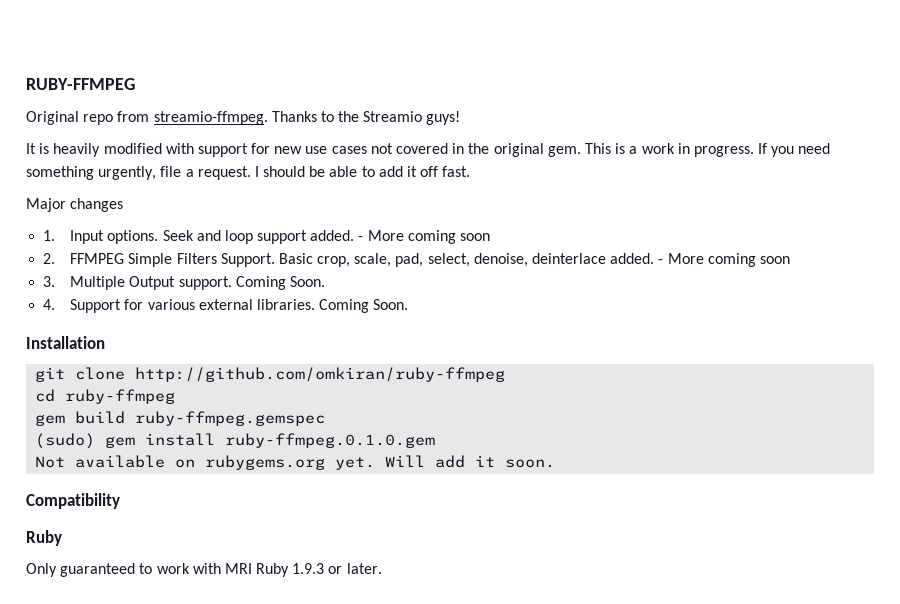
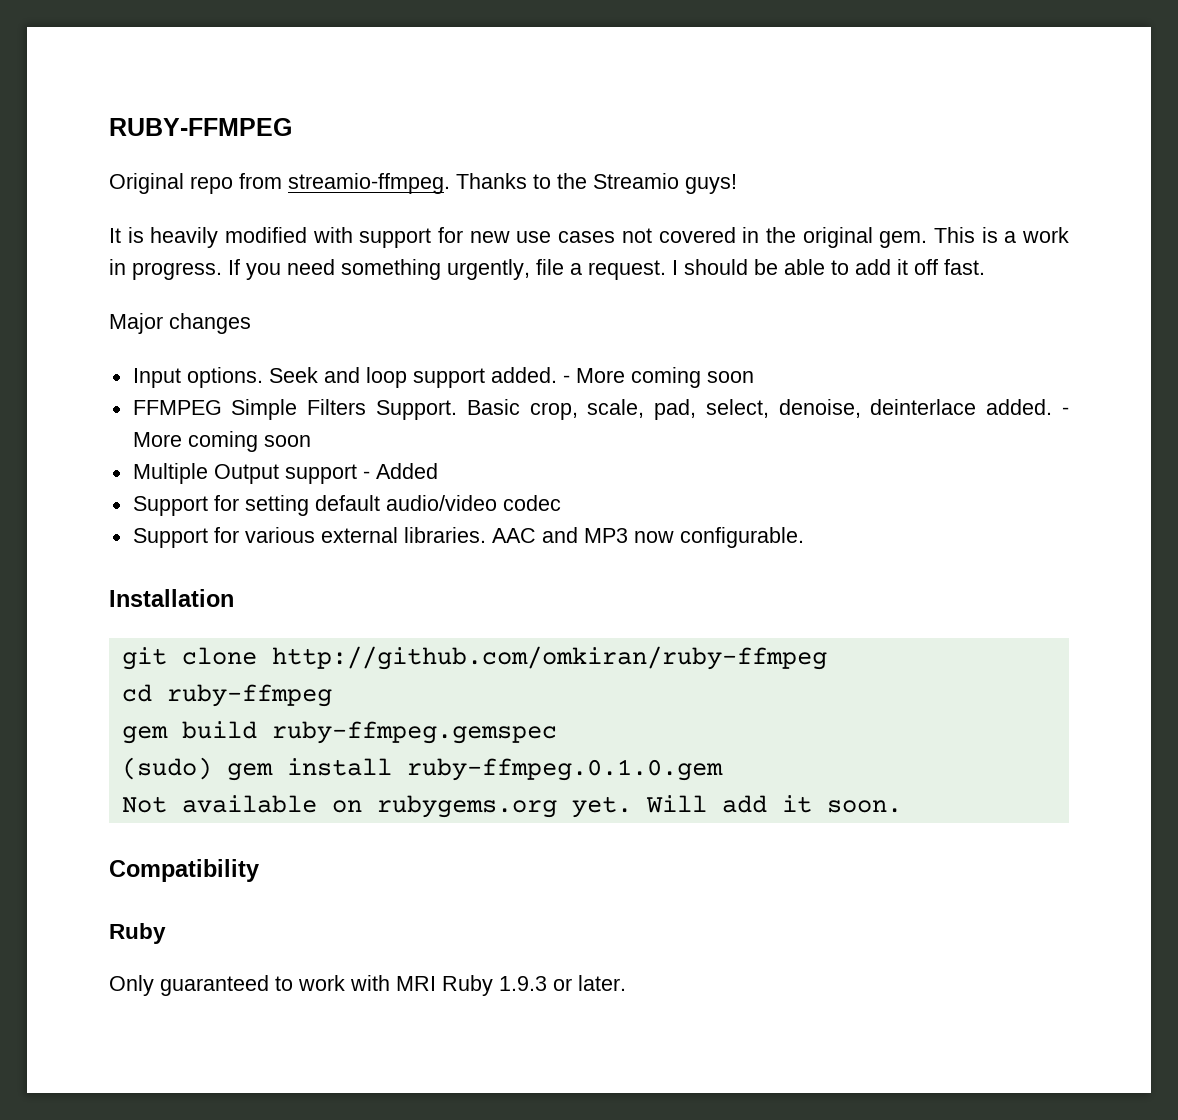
[43,230,56,241] 1. -> (251, 323) none
[43,253,56,264] 2. -> (754, 377) none
[43,276,56,287] 3. -> (311, 441) none
[178,276,325,290] [43,299,56,310] support. Coming Soon. // 4. -> [284,463,438,484] [132,495,561,516] support - Added // Support for setting default audio/video codec //
[319,299,409,313] Coming Soon. -> [491,527,804,548] AAC and MP3 now configurable.

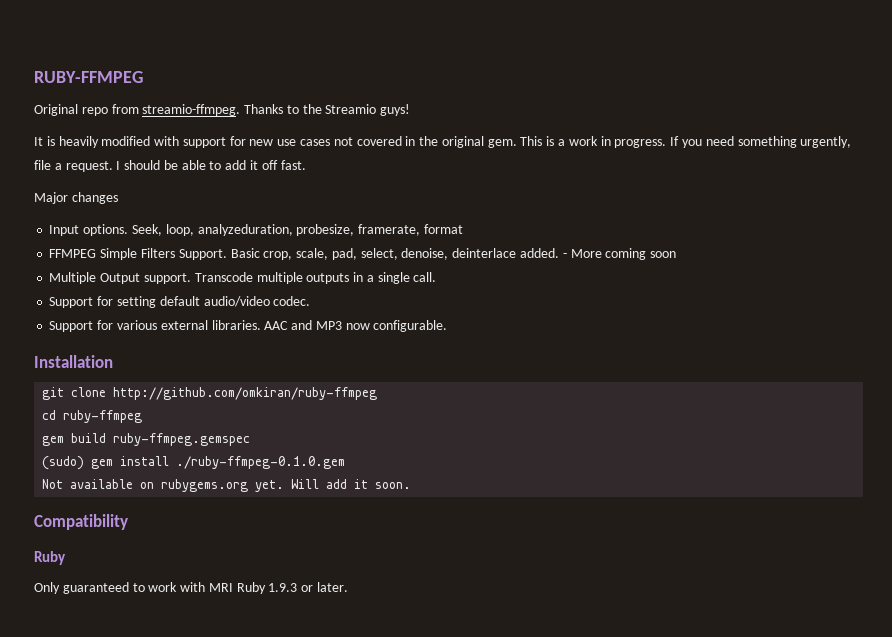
[268,367,754,388] Seek and loop support added. - More coming soon -> [131,224,463,236] Seek, loop, analyzeduration, probesize, framerate, format
[284,463,438,484] support - Added -> [143,272,437,284] support. Transcode multiple outputs in a single call.
[502,495,561,511] codec -> [273,296,311,306] codec.
[406,758,723,781] ruby-ffmpeg.0.1.0.gem -> [176,456,346,469] ./ruby-ffmpeg-0.1.0.gem

